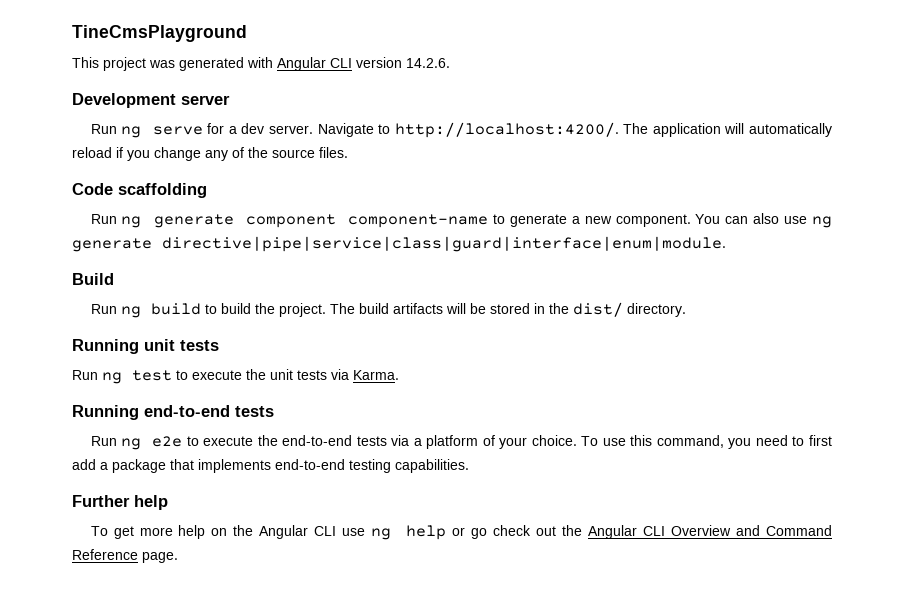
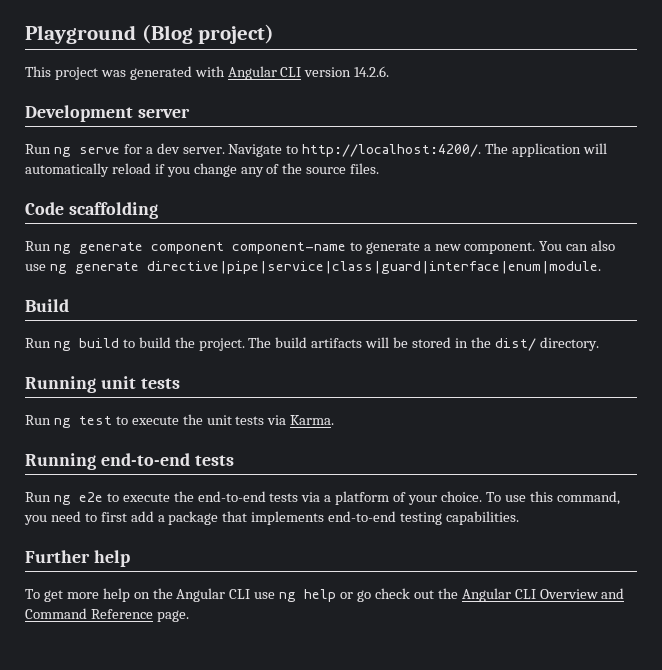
[72,25,247,42] TineCmsPlayground -> [25,24,275,44] Playground (Blog project)

